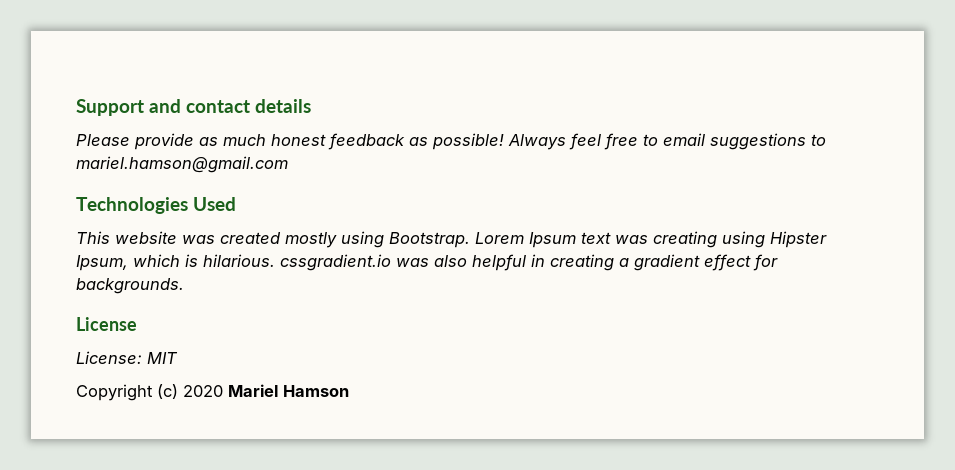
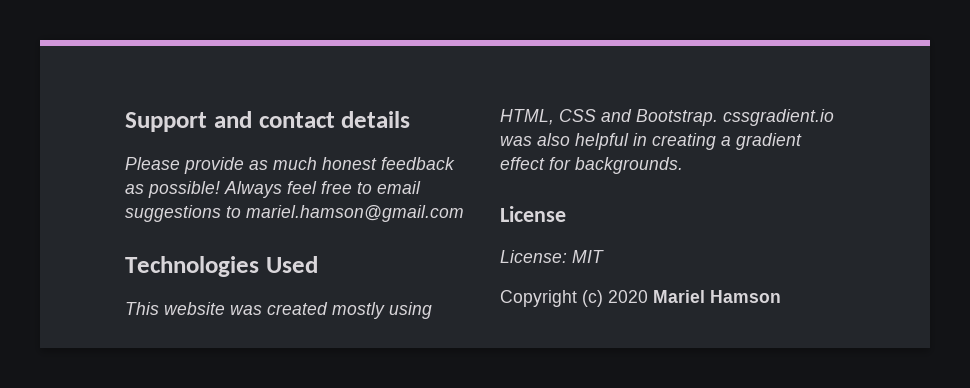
[389,231,827,248] [76,254,275,271] Bootstrap. Lorem Ipsum text was creating using Hipster Ipsum, which is hilarious. -> [500,109,718,126] HTML, CSS and Bootstrap.

